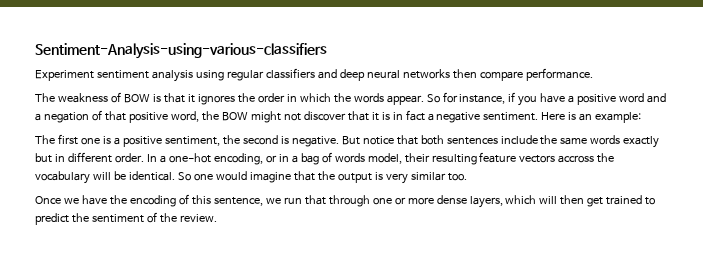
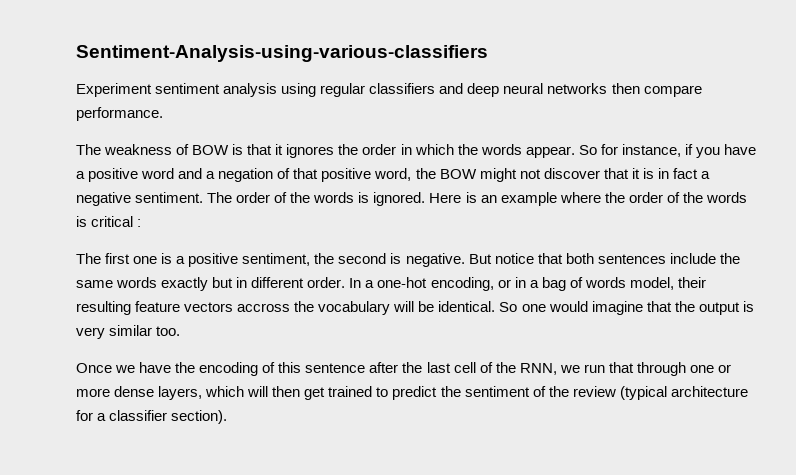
[541,112,642,123] Here is an example: -> [207,192,747,206] [76,216,142,227] The order of the words is ignored. Here is an example where the order of the words is critical :
[213,197,263,206] sentence, -> [305,362,557,375] sentence after the last cell of the RNN,
[179,214,217,222] review. -> [572,386,748,400] [76,410,228,424] review (typical architecture for a classifier section).

